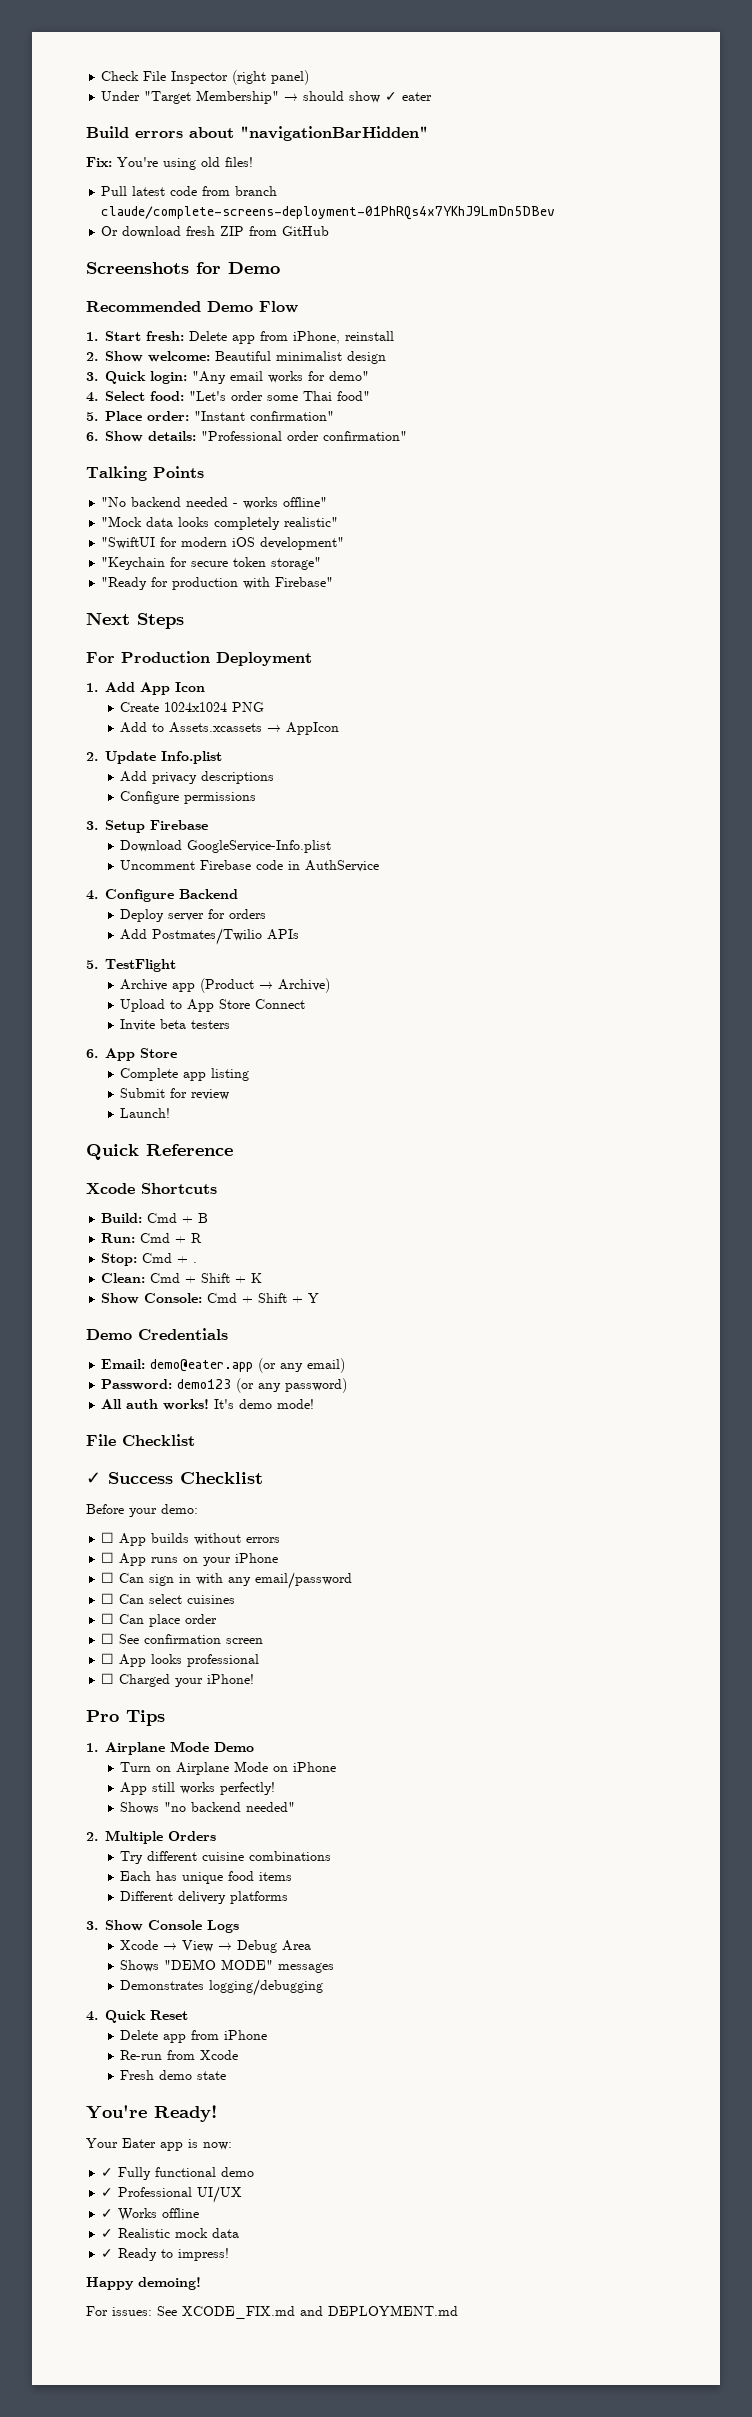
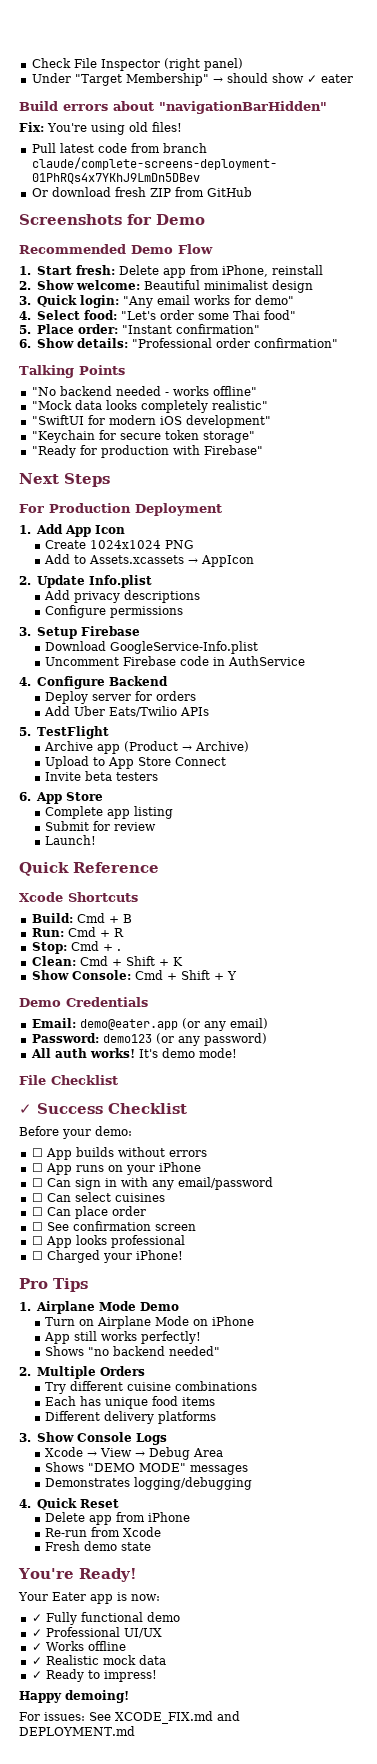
[152,928,263,945] Postmates/Twilio -> [74,706,178,717] Uber Eats/Twilio

